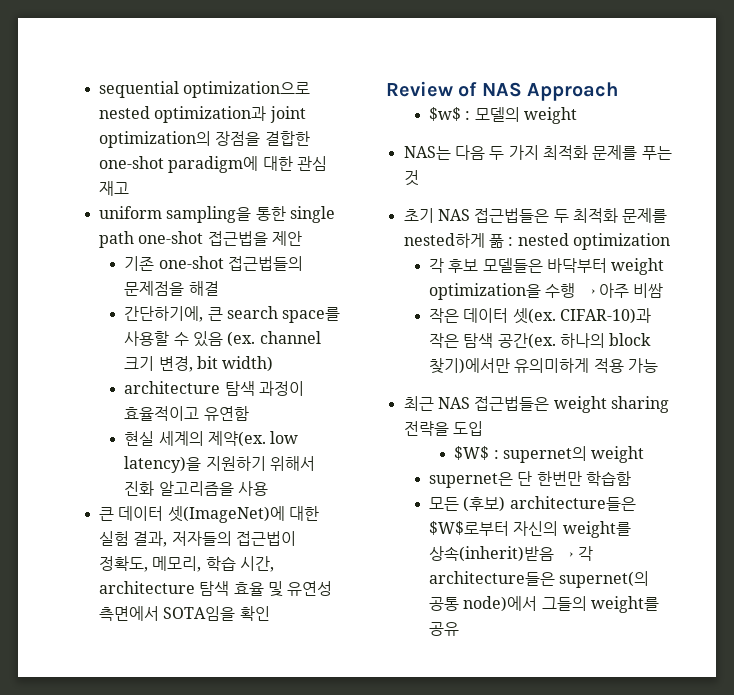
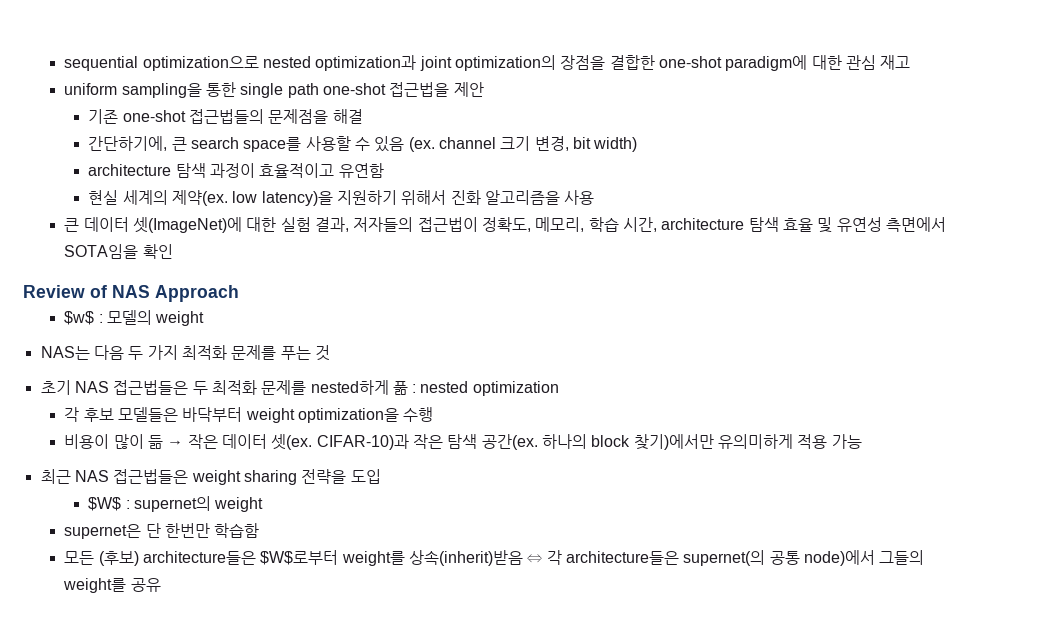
[579,283,664,298] → 아주 비쌈 // -> [64,434,184,449] // 비용이 많이 듦 →
[513,521,559,536] 자신의 -> (339, 557) none
[558,552,574,559] → -> [527,554,543,563] ⇔

